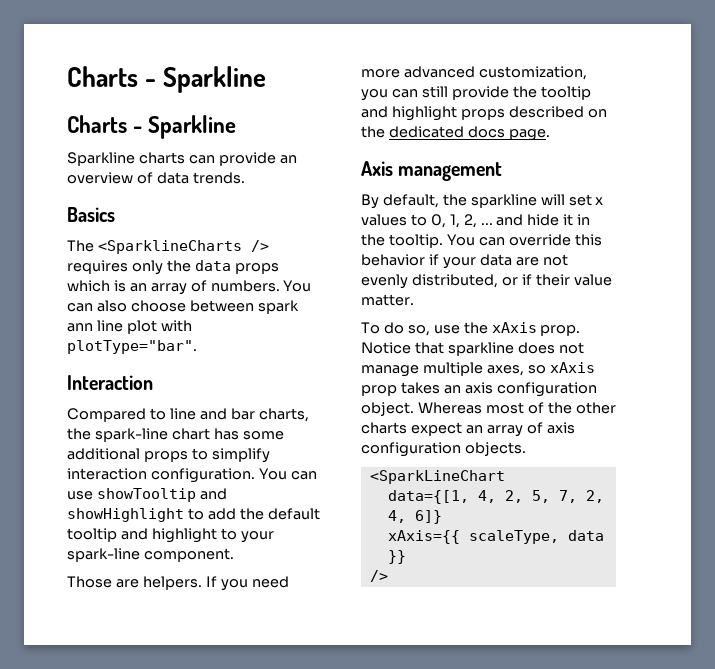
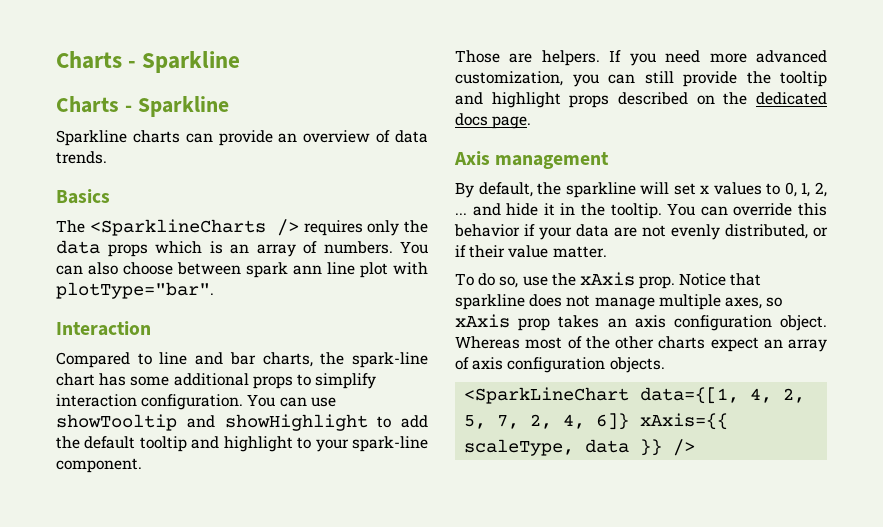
(505, 477) // -> (630, 395) none
(442, 517) // -> (630, 421) none
(406, 557) // -> (663, 447) none

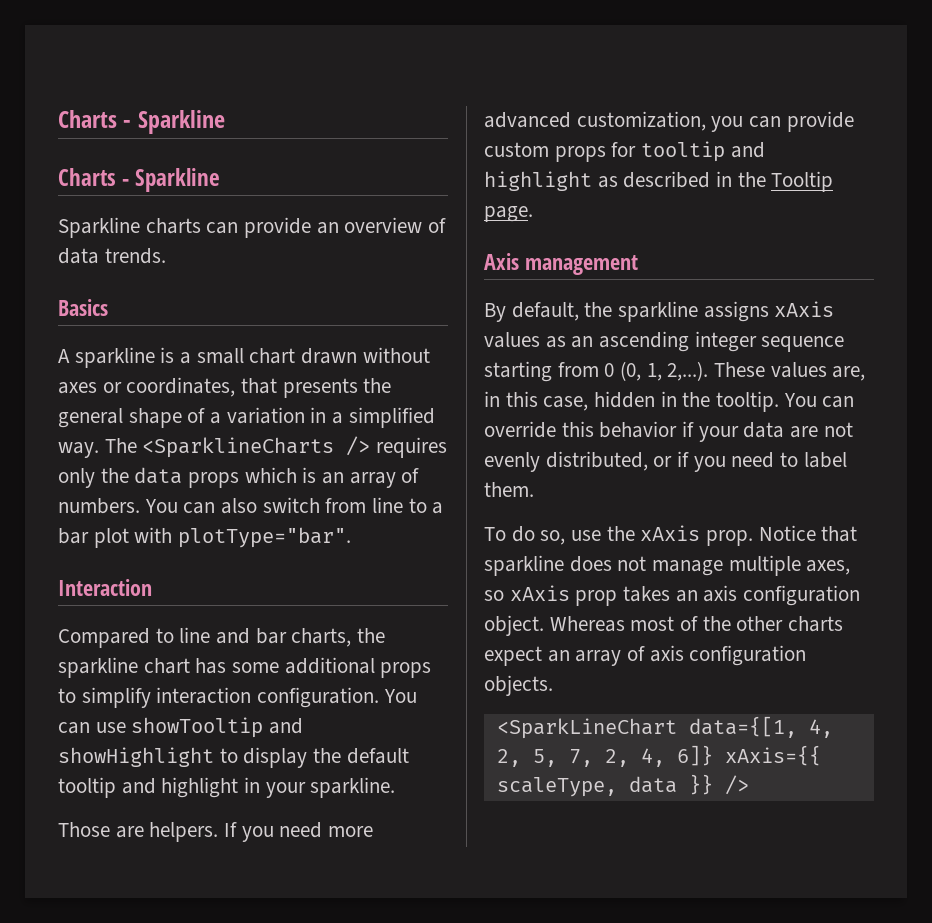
(110, 196) none -> [58,347,430,368] [58,377,392,398] [58,407,435,428] [58,442,99,458] A sparkline is a small chart drawn without axes or coordinates, that presents the general shape of a variation in a simplified way.
[123,262,355,278] choose between spark ann line -> [262,497,444,514] [58,528,89,544] switch from line to a bar
[352,352,428,368] spark-line -> [58,657,138,678] sparkline
[401,415,428,428] add -> [243,747,308,768] display
[297,436,428,452] [56,458,142,473] to your spark-line component. -> [244,777,396,798] in your sparkline.
[644,71,827,87] [455,92,827,108] [455,113,488,126] still provide the tooltip and highlight props described on the dedicated docs -> [786,111,854,132] [484,141,765,162] [484,171,834,192] provide custom props for tooltip and highlight as described in the Tooltip
[640,182,827,197] [455,203,555,216] will set x values to 0, 1, 2, ... and hide it -> [703,301,835,322] [484,331,845,352] [484,361,866,382] [484,391,656,411] assigns xAxis values as an ascending integer sequence starting from 0 (0, 1, 2,...). These values are, in this case, hidden
[469,245,607,258] their value matter. -> [693,452,847,472] [484,482,534,497] you need to label them.

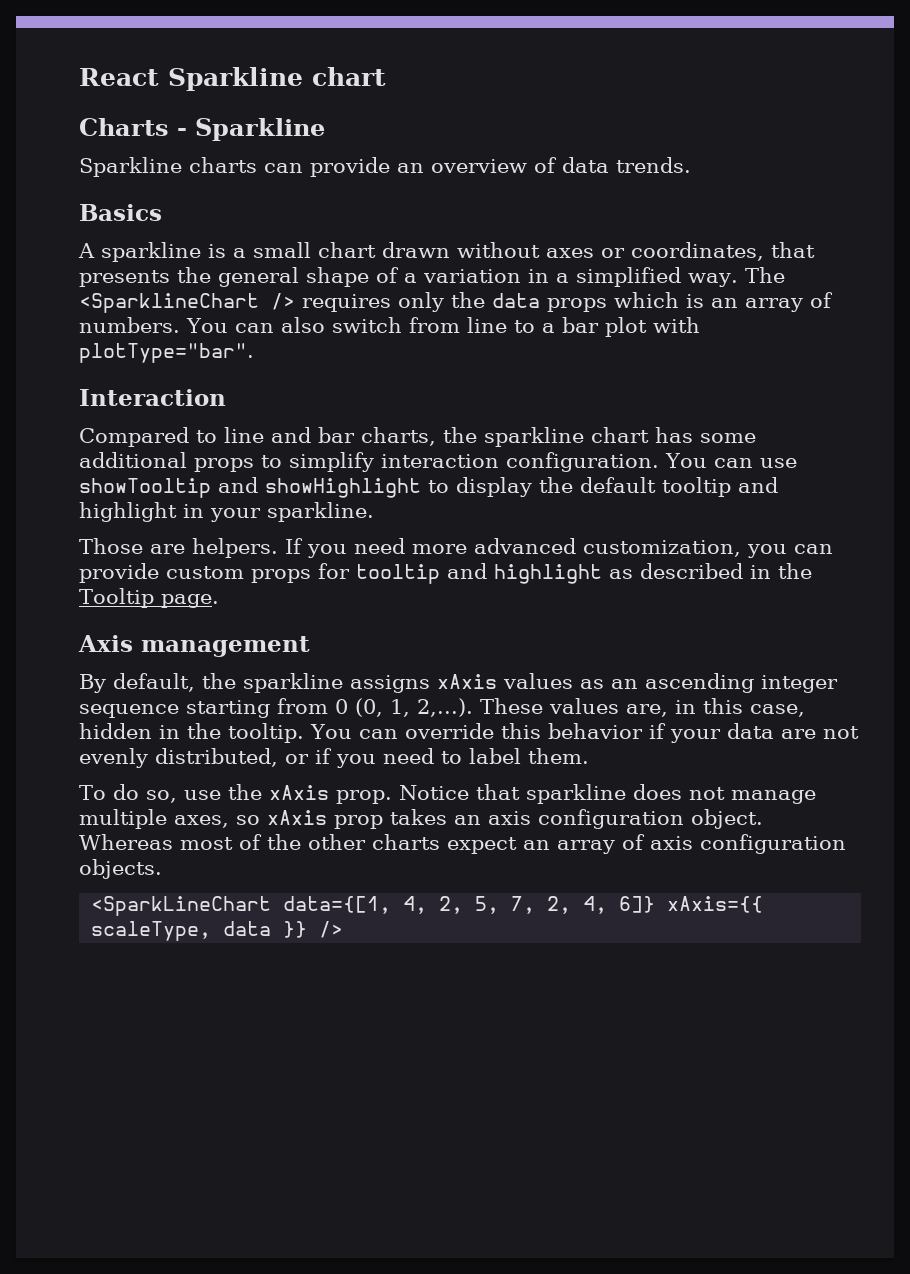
[58,110,225,134] Charts - Sparkline -> [79,67,386,91] React Sparkline chart
[142,437,335,458] <SparklineCharts -> [79,293,259,313] <SparklineChart

